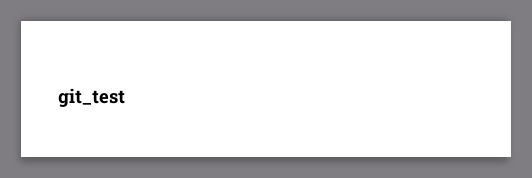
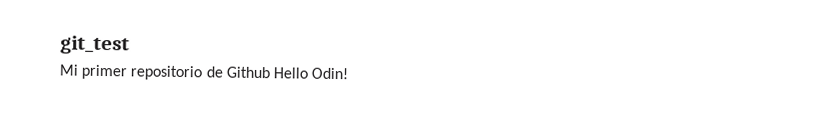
(125, 97) none -> [59,64,349,81] // Mi primer repositorio de Github Hello Odin!

